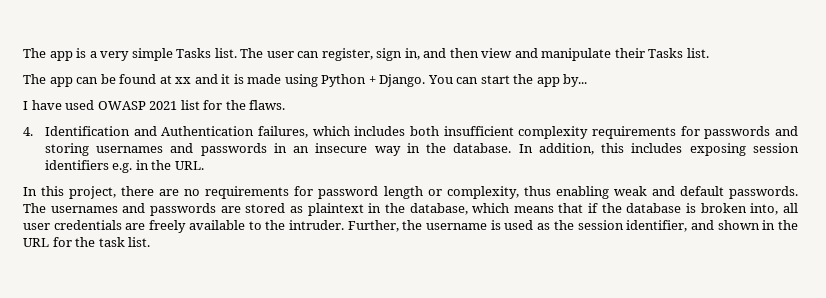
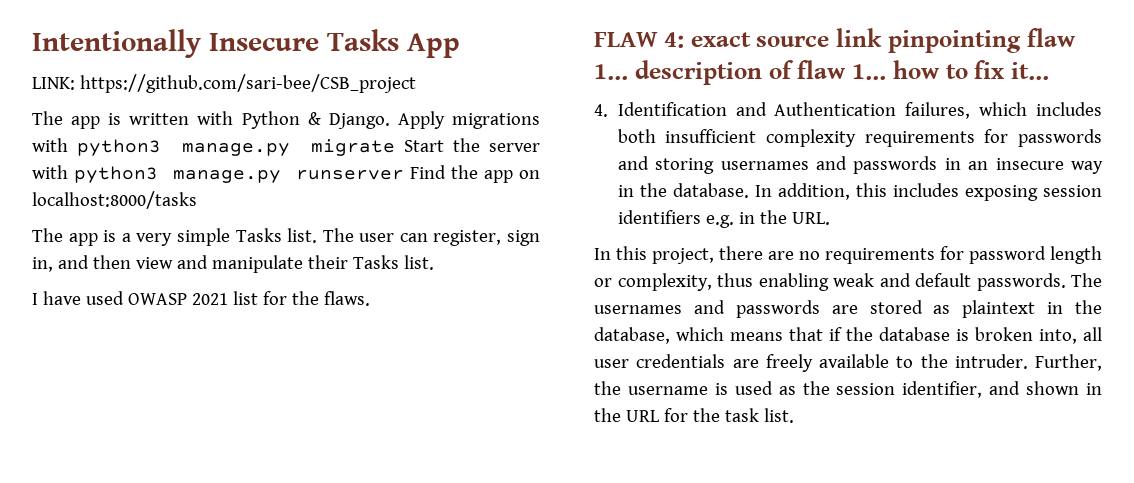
(23, 53) none -> [32,29,460,58] [32,74,416,93] [32,111,540,129] [32,138,540,156] [32,165,540,183] [32,191,197,209] Intentionally Insecure Tasks App // LINK: https://github.com/sari-bee/CSB_project // The app is written with Python & Django. Apply migrations with python3 manage.py migrate Start the server with python3 manage.py runserver Find the app on localhost:8000/tasks //
[23,74,588,87] // The app can be found at xx and it is made using Python + Django. You can start the app by... -> (434, 262) none
(286, 105) none -> [594,28,1075,53] [594,60,1049,85] // FLAW 4: exact source link pinpointing flaw 1... description of flaw 1... how to fix it...

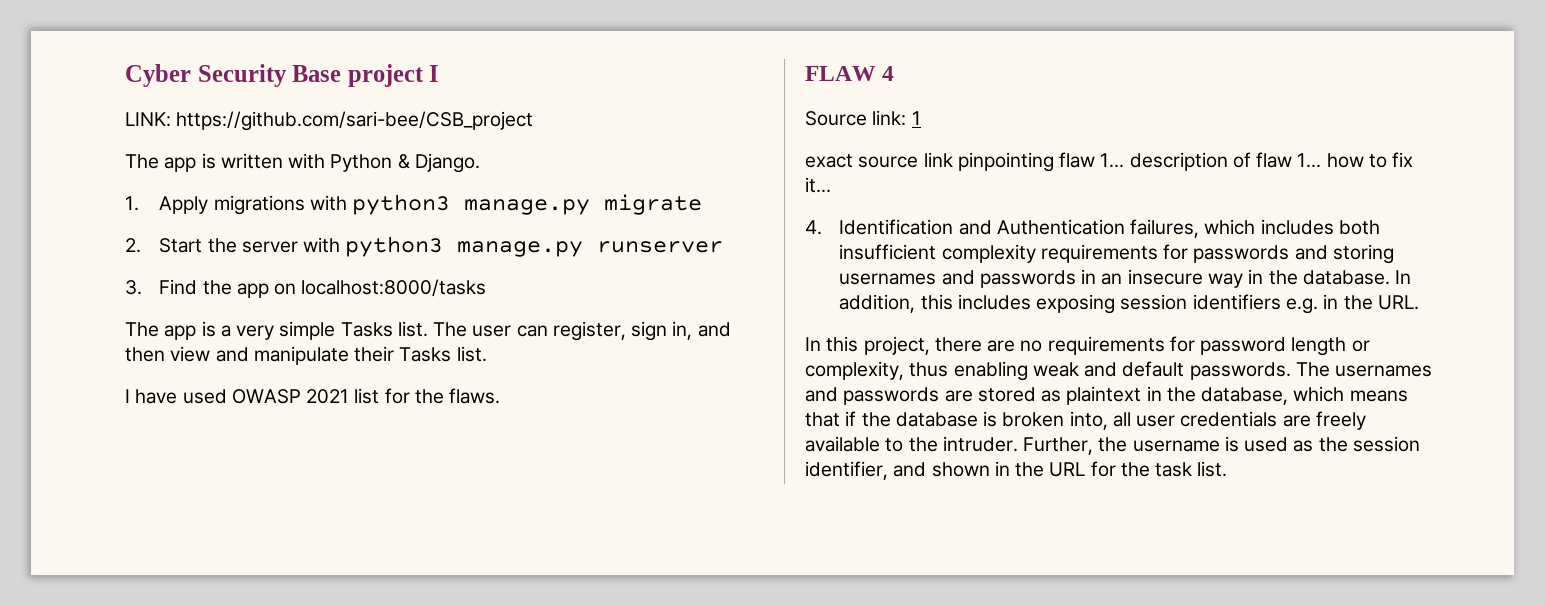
[32,29,460,58] Intentionally Insecure Tasks App -> [125,64,440,87] Cyber Security Base project I
(390, 121) none -> [125,196,139,211] // 1.
(396, 147) none -> [125,238,141,253] // 2.
(404, 175) none -> [125,280,142,295] // 3.
[663,32,684,48] 4: -> [882,66,895,81] [805,110,921,126] 4 // Source link: 1 //

